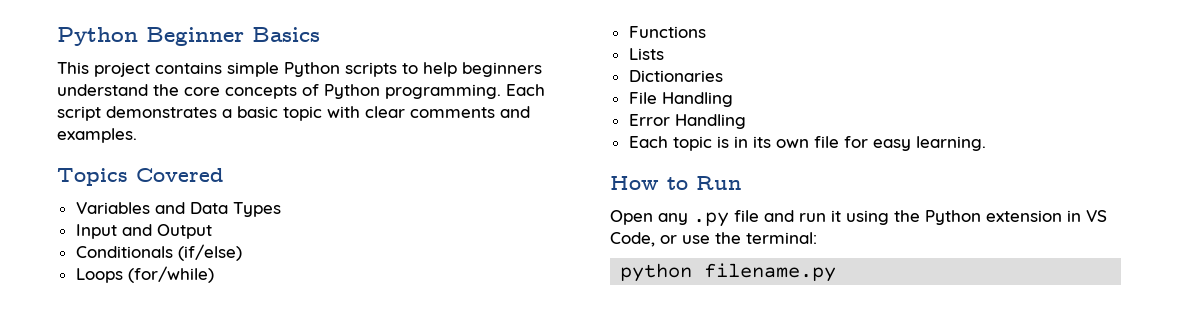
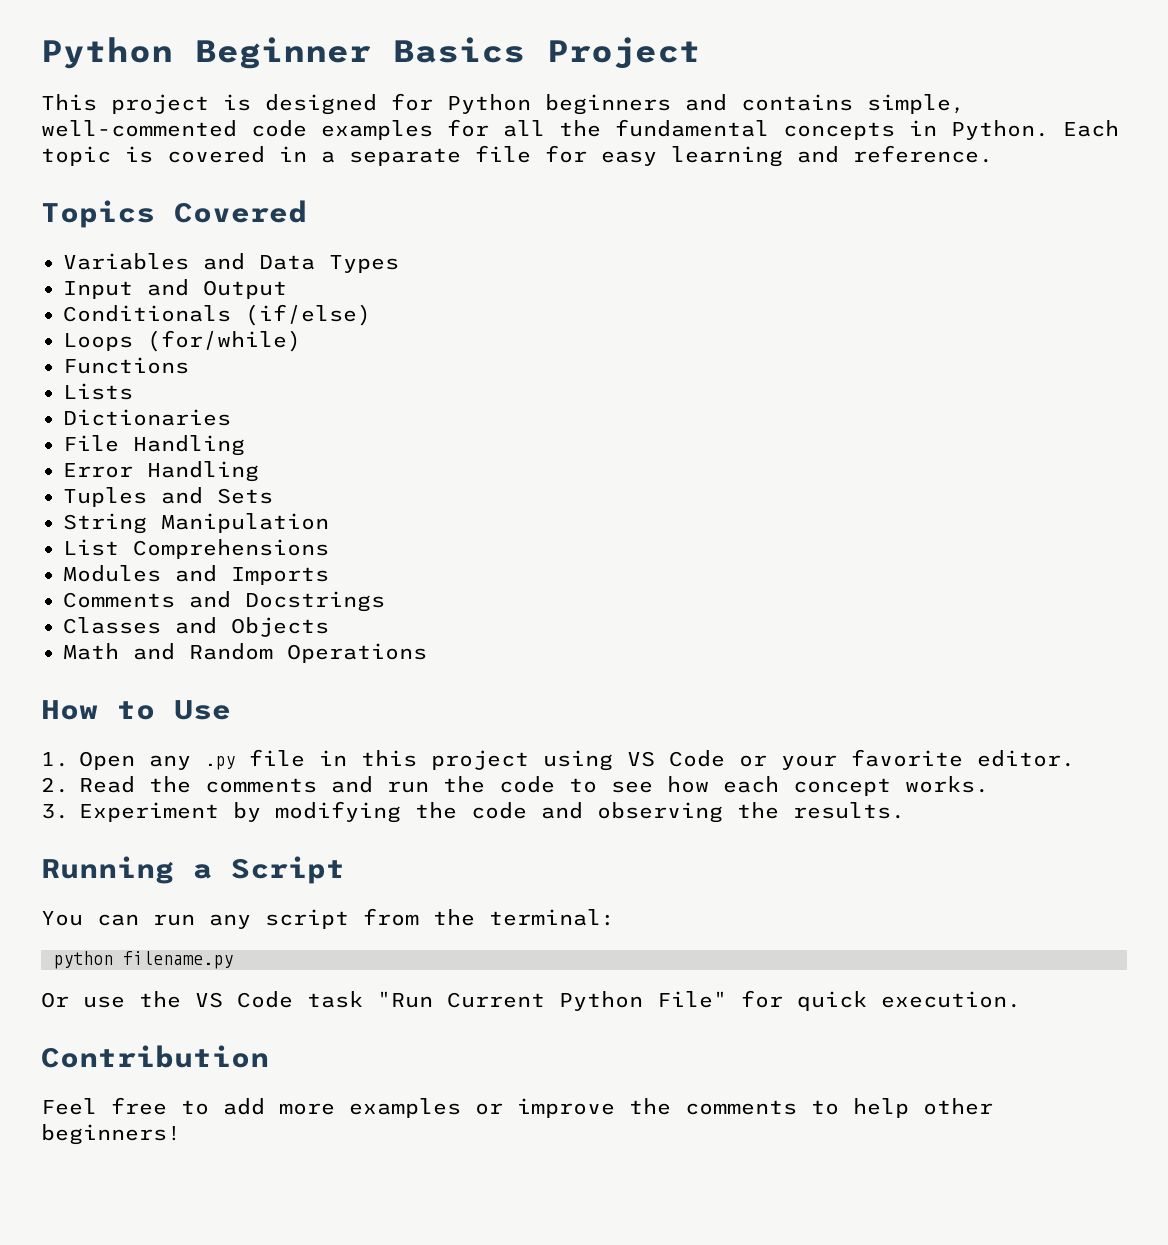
(320, 34) none -> [547,37,701,69] Project
[155,62,542,77] [57,84,545,99] [57,106,530,121] [57,128,137,143] contains simple Python scripts to help beginners understand the core concepts of Python programming. Each script demonstrates a basic topic with clear comments and examples. -> [223,93,965,115] [41,119,1119,140] [41,145,993,167] is designed for Python beginners and contains simple, well-commented code examples for all the fundamental concepts in Python. Each topic is covered in a separate file for easy learning and reference.
[628,136,986,151] Each topic is in its own file for easy learning. -> [63,487,273,507] [63,513,329,534] [63,539,329,559] [63,565,329,585] [63,591,385,612] [63,617,329,637] [63,643,427,663] Tuples and Sets // String Manipulation // List Comprehensions // Modules and Imports // Comments and Docstrings // Classes and Objects // Math and Random Operations
[696,176,742,190] Run // -> [174,700,231,720] [41,752,69,767] Use // 1.
[764,210,1107,225] [610,232,817,247] [620,263,837,282] and run it using the Python extension in VS Code, or use the terminal: // python filename.py -> [319,749,1075,771] [41,776,989,796] [41,801,905,823] [41,856,345,884] [41,908,615,929] [53,951,233,969] [41,990,1021,1011] [41,1045,269,1068] [41,1097,993,1118] [41,1124,181,1145] in this project using VS Code or your favorite editor. // 2. Read the comments and run the code to see how each concept works. // 3. Experiment by modifying the code and observing the results. // Running a Script // You can run any script from the terminal: // python filename.py // Or use the VS Code task "Run Current Python File" for quick execution. // Contribution // Feel free to add more examples or improve the comments to help other beginners!

